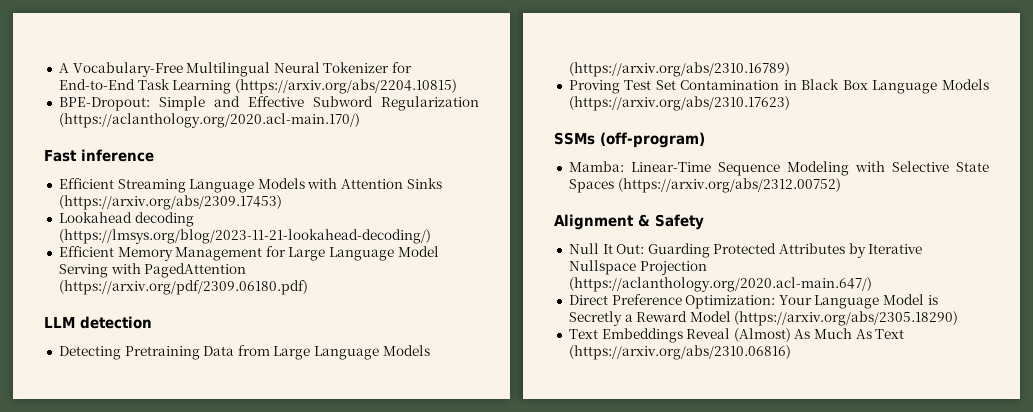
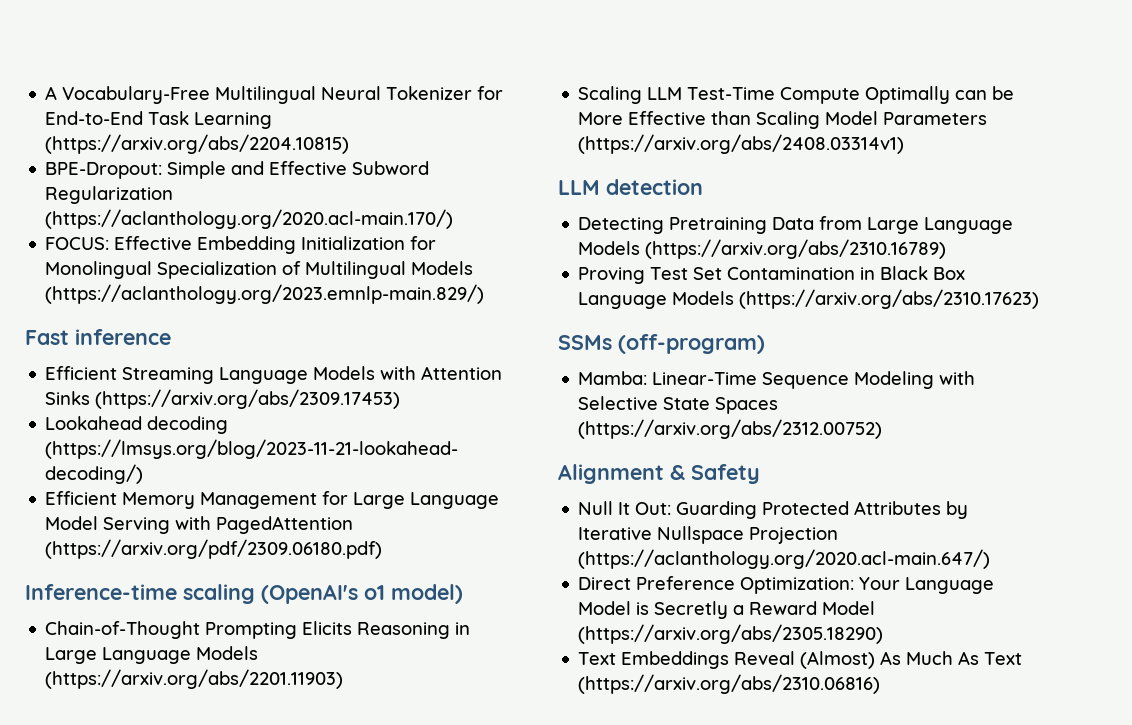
(360, 120) none -> [45,236,437,254] [45,261,474,279] [45,284,485,304] // FOCUS: Effective Embedding Initialization for Monolingual Specialization of Multilingual Models (https://aclanthology.org/2023.emnlp-main.829/)
(308, 287) none -> [25,584,463,604] [45,621,471,639] [45,646,259,664] [45,669,344,689] [578,86,1015,104] [578,111,988,129] [578,134,905,154] // Inference-time scaling (OpenAI's o1 model) // Chain-of-Thought Prompting Elicits Reasoning in Large Language Models (https://arxiv.org/abs/2201.11903) // Scaling LLM Test-Time Compute Optimally can be More Effective than Scaling Model Parameters (https://arxiv.org/abs/2408.03314v1)

